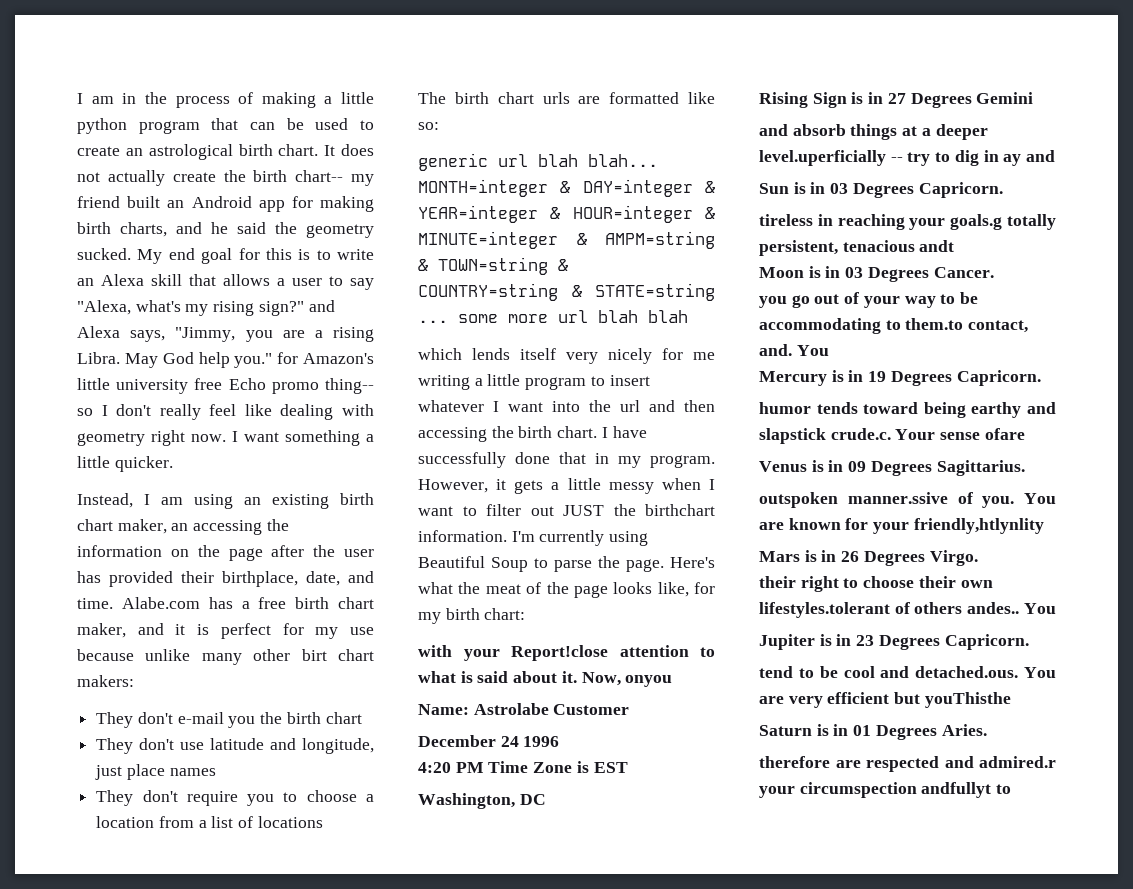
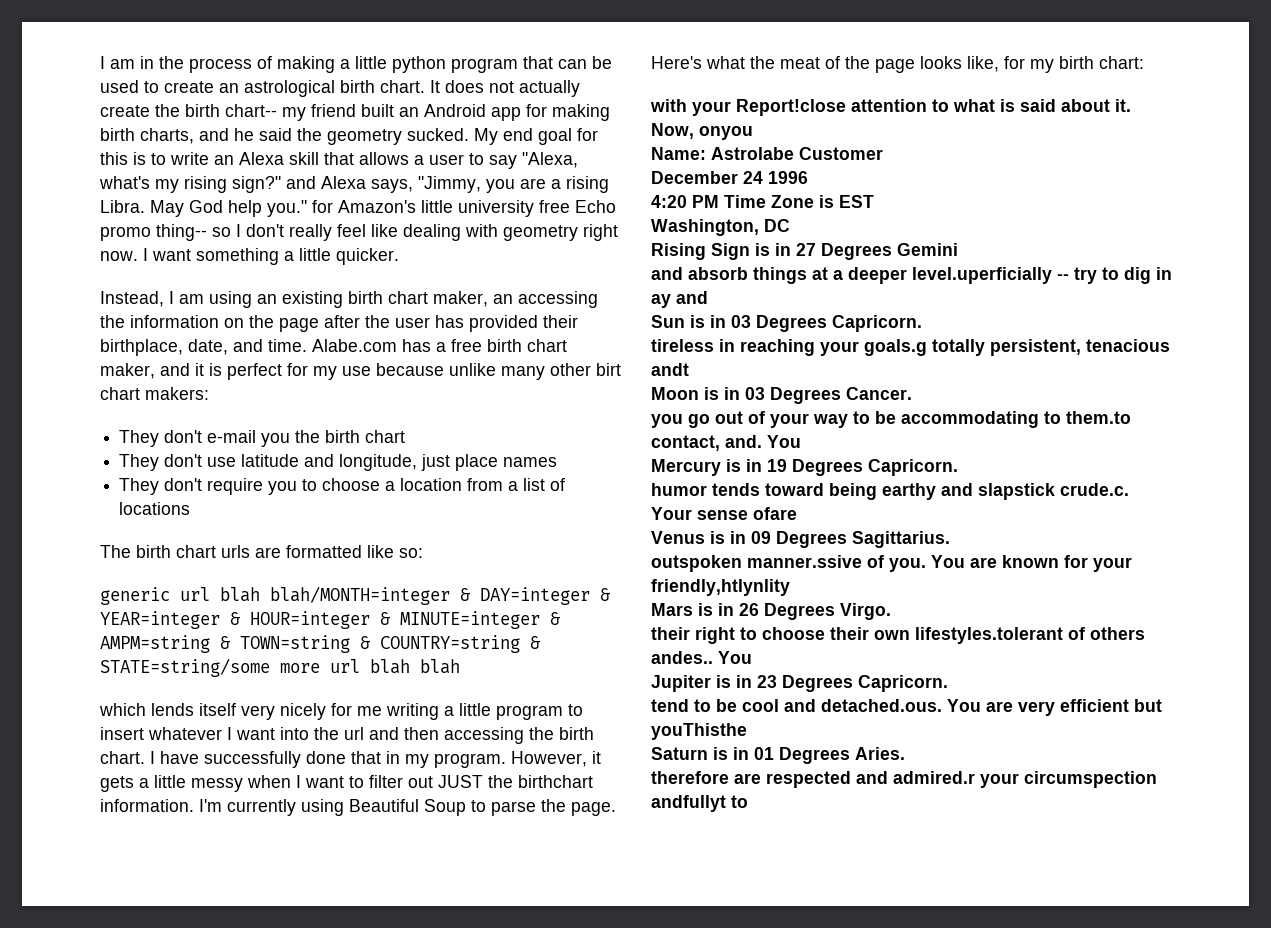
[588,154,658,167] [418,179,548,197] blah... MONTH=integer -> [270,586,450,605] blah/MONTH=integer
[595,283,715,301] [418,314,498,323] STATE=string ... some -> [100,658,270,677] STATE=string/some

